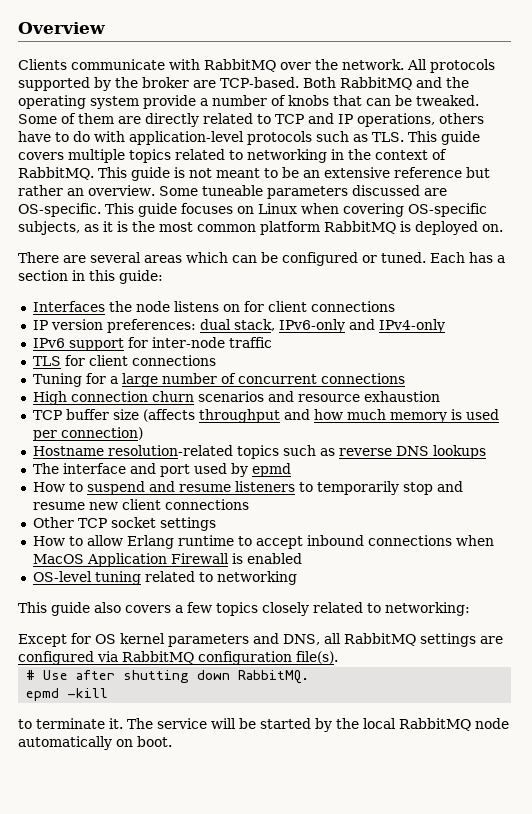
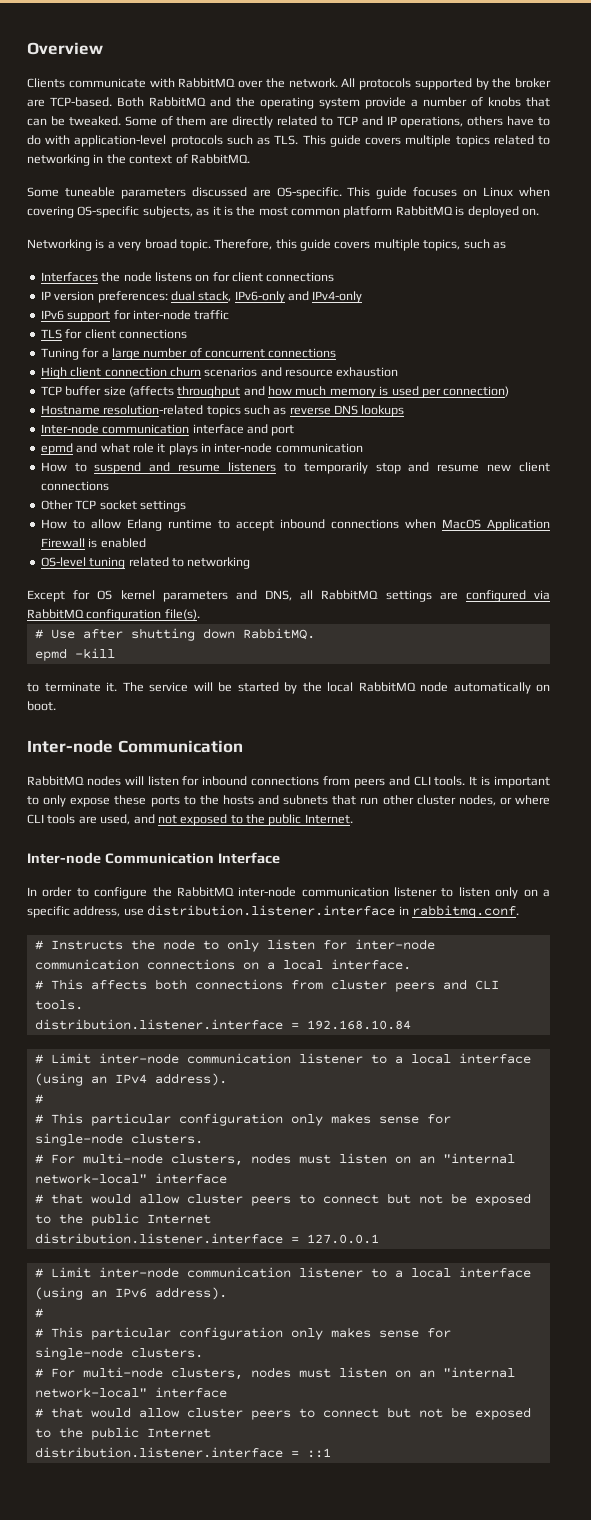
[98,167,490,181] [18,185,155,196] This guide is not meant to be an extensive reference but rather an overview. -> (250, 159) //
[18,252,505,266] [18,270,163,284] There are several areas which can be configured or tuned. Each has a section in this guide: -> [27,239,506,251] Networking is a very broad topic. Therefore, this guide covers multiple topics, such as
(67, 398) none -> [70,367,102,377] client
[32,463,59,474] The -> [40,424,190,434] Inter-node communication
[193,463,291,477] used by epmd -> [40,443,363,455] // epmd and what role it plays in inter-node communication
[18,602,470,616] // This guide also covers a few topics closely related to networking: -> (251, 563) none
(172, 741) none -> [27,740,243,753] [27,776,550,788] [27,795,550,807] [27,814,353,826] [27,852,280,864] [27,887,550,899] [27,905,519,918] [34,939,435,952] [34,959,411,970] [34,979,499,992] [34,1000,83,1010] [34,1019,411,1030] [34,1053,531,1064] [34,1073,227,1086] [34,1094,43,1104] [34,1113,451,1126] [34,1133,203,1146] [34,1153,515,1166] [34,1173,227,1184] [34,1193,531,1206] [34,1213,211,1226] [34,1233,379,1244] [34,1267,531,1278] [34,1287,227,1300] [34,1308,43,1318] [34,1327,451,1340] [34,1347,203,1360] [34,1367,515,1380] [34,1387,227,1398] [34,1407,531,1420] [34,1427,211,1440] [34,1447,331,1458] // Inter-node Communication // RabbitMQ nodes will listen for inbound connections from peers and CLI tools. It is important to only expose these ports to the hosts and subnets that run other cluster nodes, or where CLI tools are used, and not exposed to the public Internet. // Inter-node Communication Interface // In order to configure the RabbitMQ inter-node communication listener to listen only on a specific address, use distribution.listener.interface in rabbitmq.conf. // # Instructs the node to only listen for inter-node communication connections on a local interface. // # This affects both connections from cluster peers and CLI tools. // distribution.listener.interface = 192.168.10.84 // # Limit inter-node communication listener to a local interface (using an IPv4 address). // # // # This particular configuration only makes sense for single-node clusters. // # For multi-node clusters, nodes must listen on an "internal network-local" interface // # that would allow cluster peers to connect but not be exposed to the public Internet // distribution.listener.interface = 127.0.0.1 // # Limit inter-node communication listener to a local interface (using an IPv6 address). // # // # This particular configuration only makes sense for single-node clusters. // # For multi-node clusters, nodes must listen on an "internal network-local" interface // # that would allow cluster peers to connect but not be exposed to the public Internet // distribution.listener.interface = ::1

